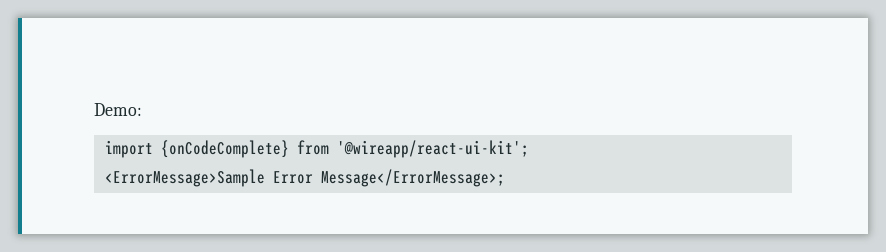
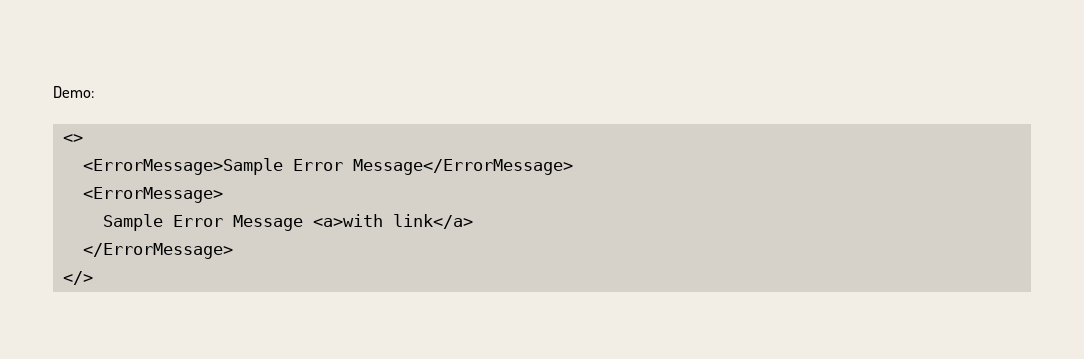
[104,140,529,158] [104,169,505,187] import {onCodeComplete} from '@wireapp/react-ui-kit'; // <ErrorMessage>Sample Error Message</ErrorMessage>; -> [62,134,83,143] [82,158,573,175] [82,187,223,203] [102,214,473,231] [82,243,233,259] [62,271,93,285] <> // <ErrorMessage>Sample Error Message</ErrorMessage> // <ErrorMessage> // Sample Error Message <a>with link</a> // </ErrorMessage> // </>

